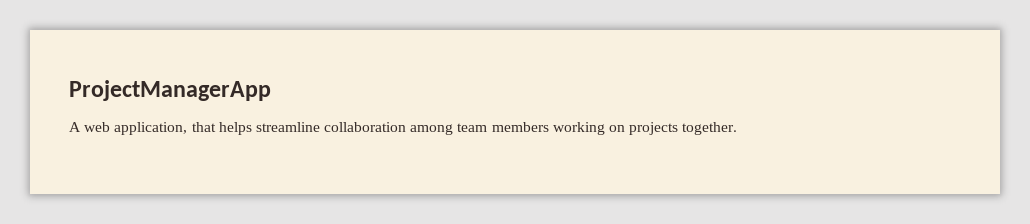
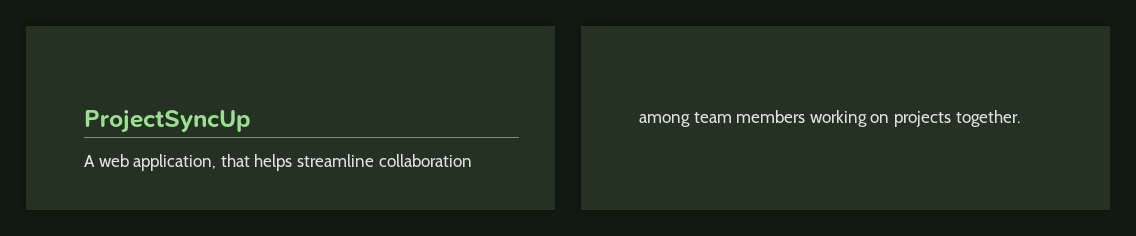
[69,80,271,101] ProjectManagerApp -> [84,110,251,133] ProjectSyncUp

